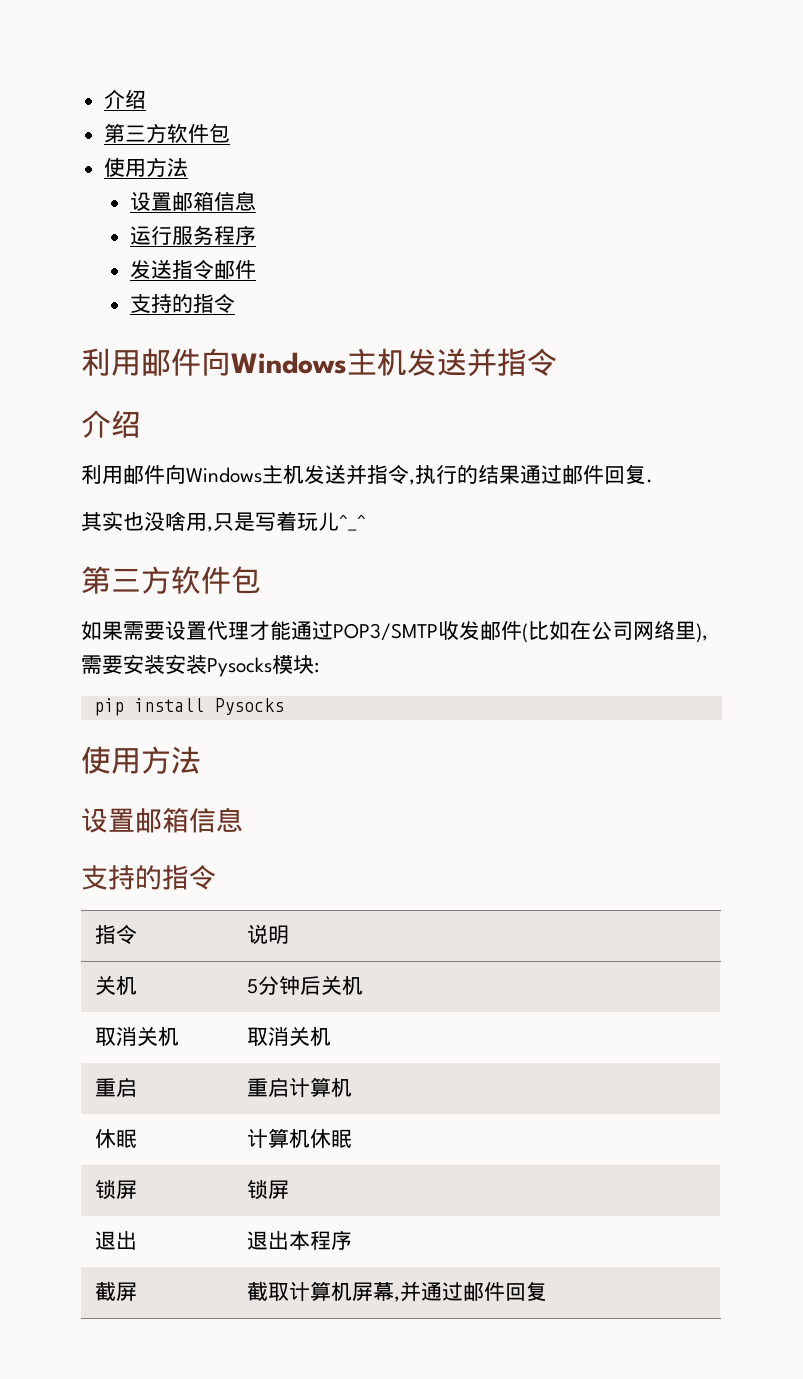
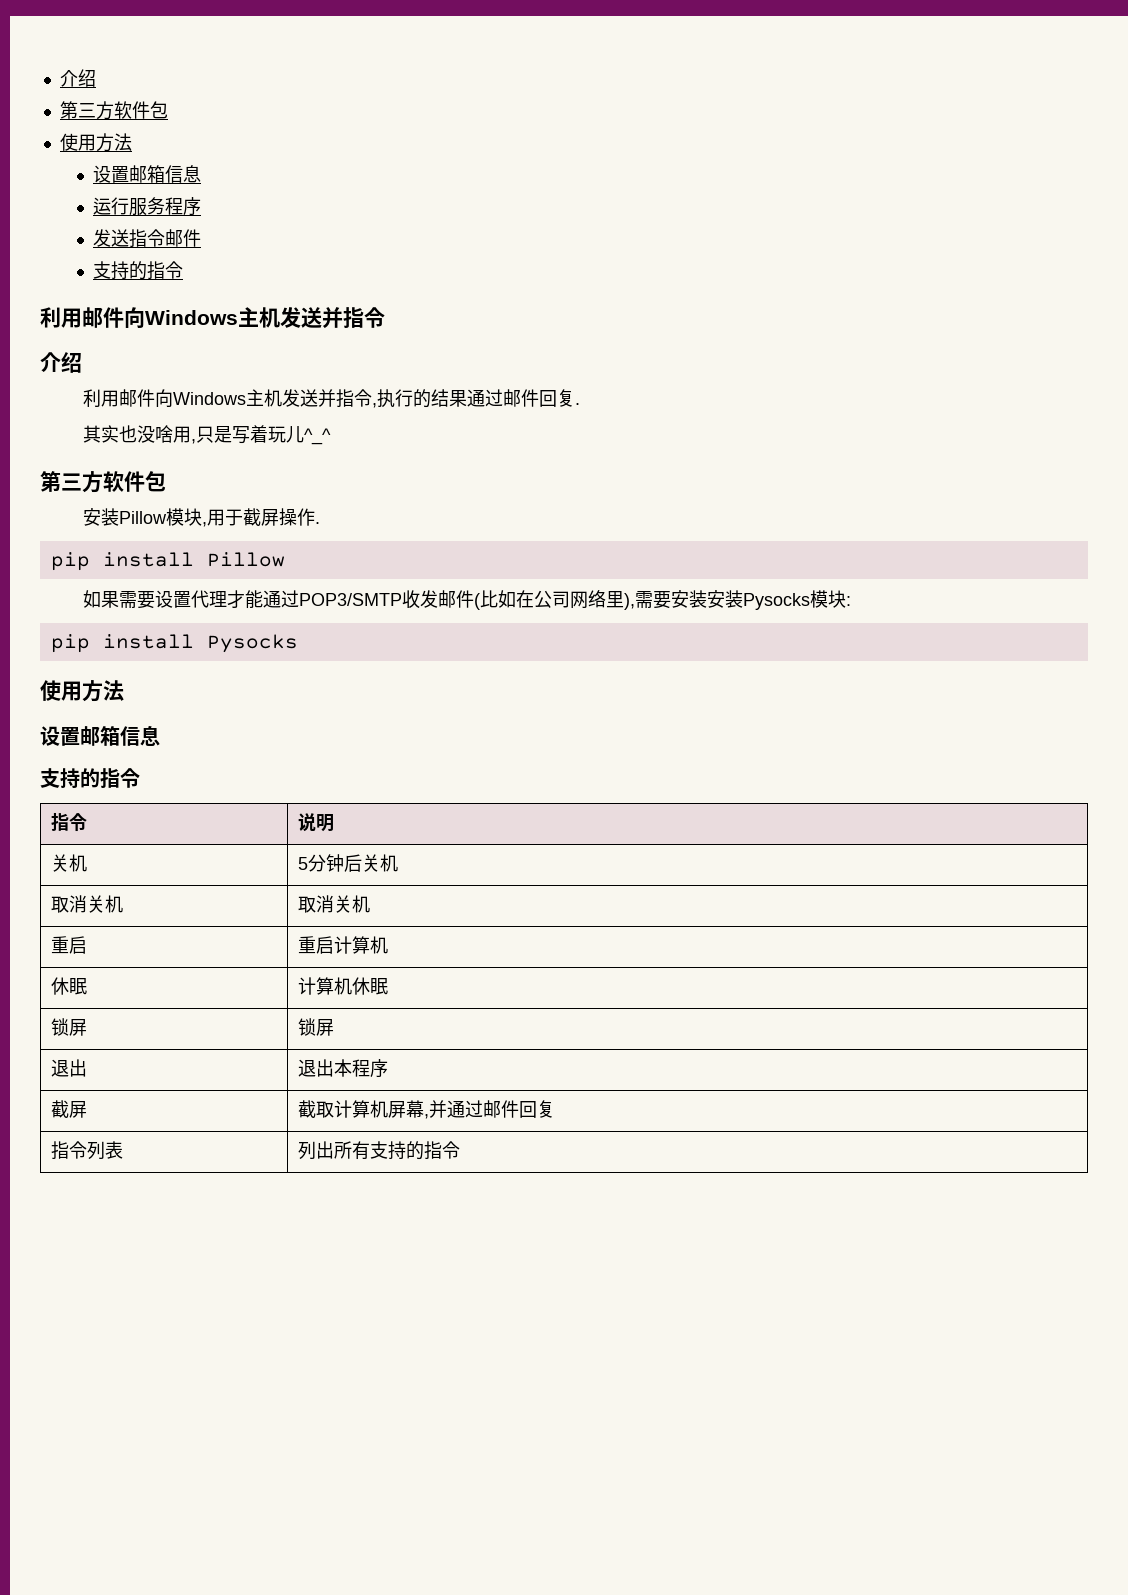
(261, 580) none -> [83,508,321,527] [50,552,285,571] // 安装Pillow模块,用于截屏操作. // pip install Pillow
(548, 1291) none -> [51,1141,124,1160] [298,1141,461,1160] // 指令列表 | 列出所有支持的指令

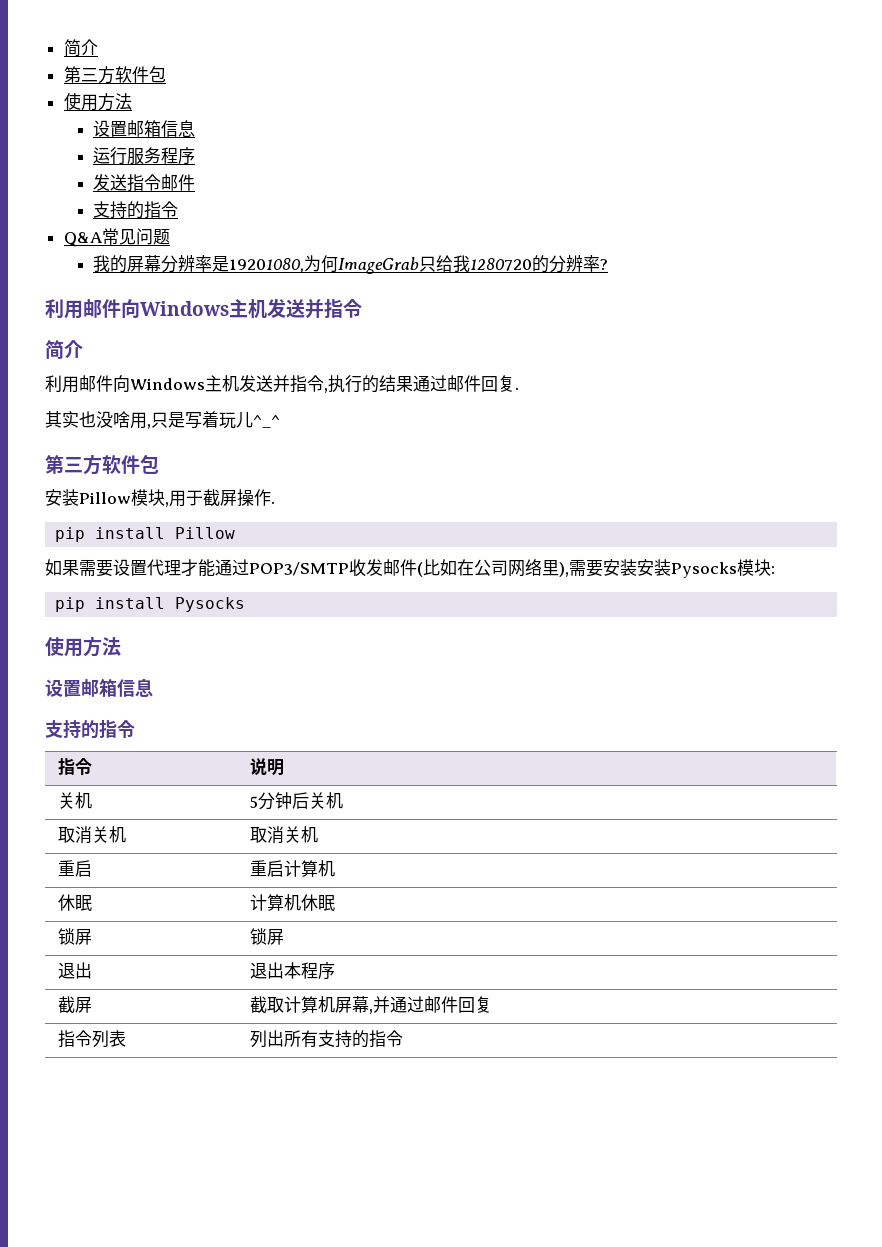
[59,69,96,87] 介绍 -> [63,39,98,57] 简介
(184, 270) none -> [63,228,170,247] [92,255,608,274] // Q&A常见问题 // 我的屏幕分辨率是19201080,为何ImageGrab只给我1280720的分辨率?
[40,352,82,373] 介绍 -> [45,340,83,359] 简介

